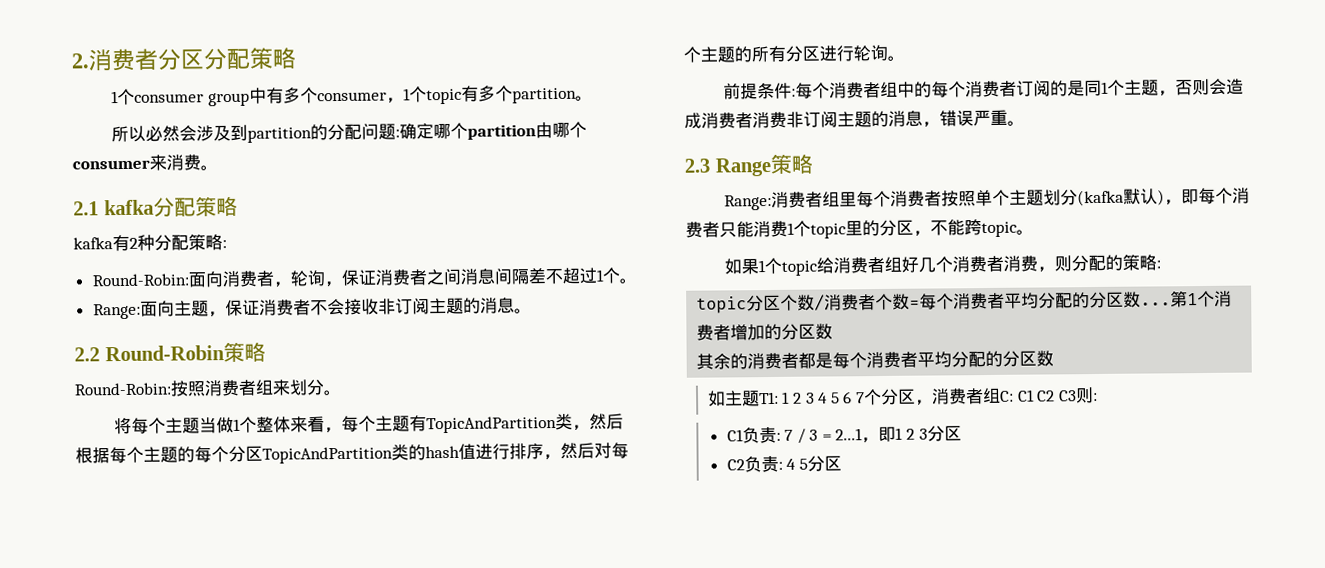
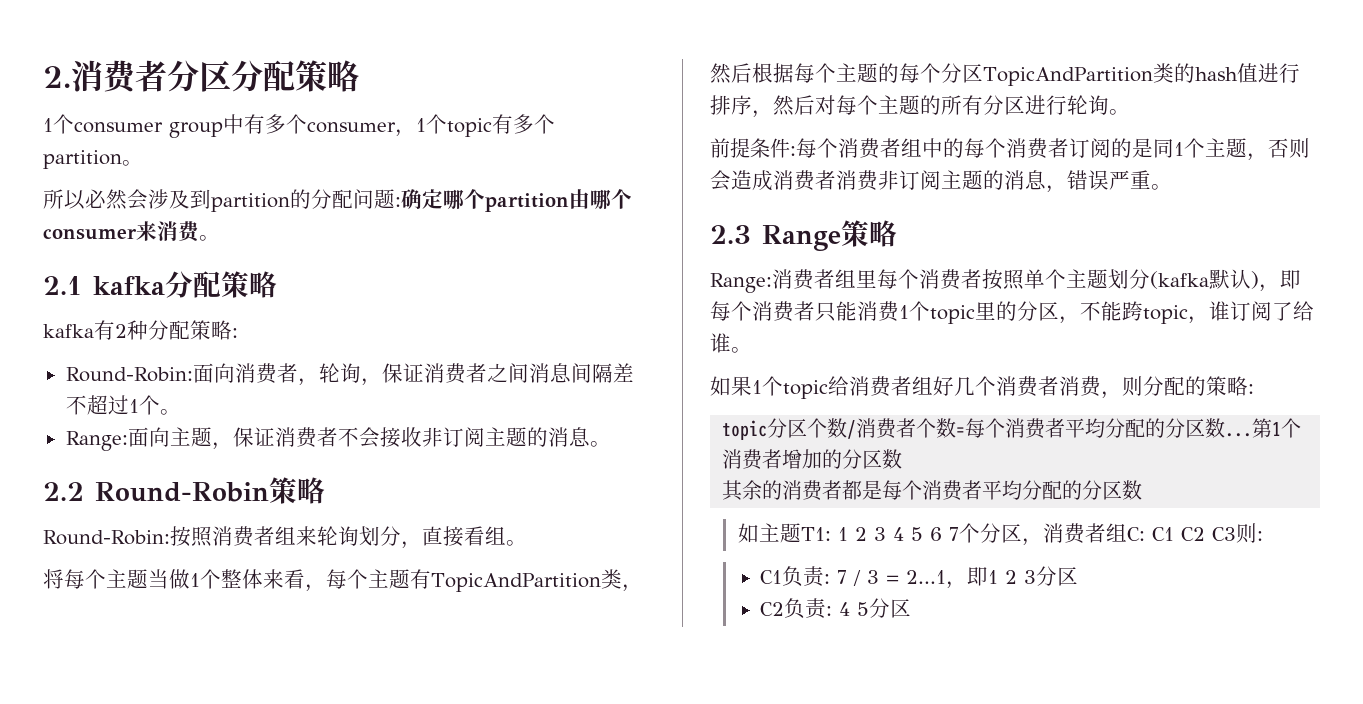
[289,379,325,396] 划分 -> [317,526,506,549] 轮询划分，直接看组
(1017, 229) none -> [1188,301,1314,324] [710,333,731,353] ，谁订阅了给谁

